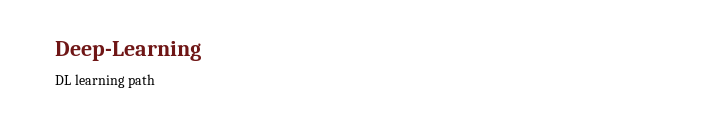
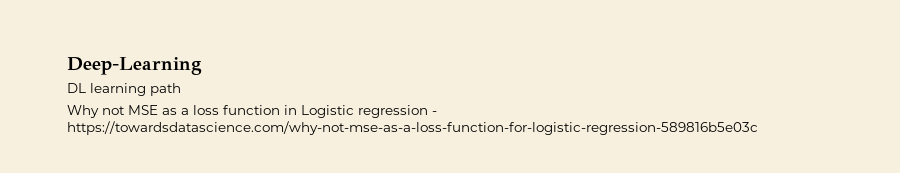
(155, 81) none -> [67,105,437,118] [67,121,758,135] // Why not MSE as a loss function in Logistic regression - https://towardsdatascience.com/why-not-mse-as-a-loss-function-for-logistic-regression-589816b5e03c

